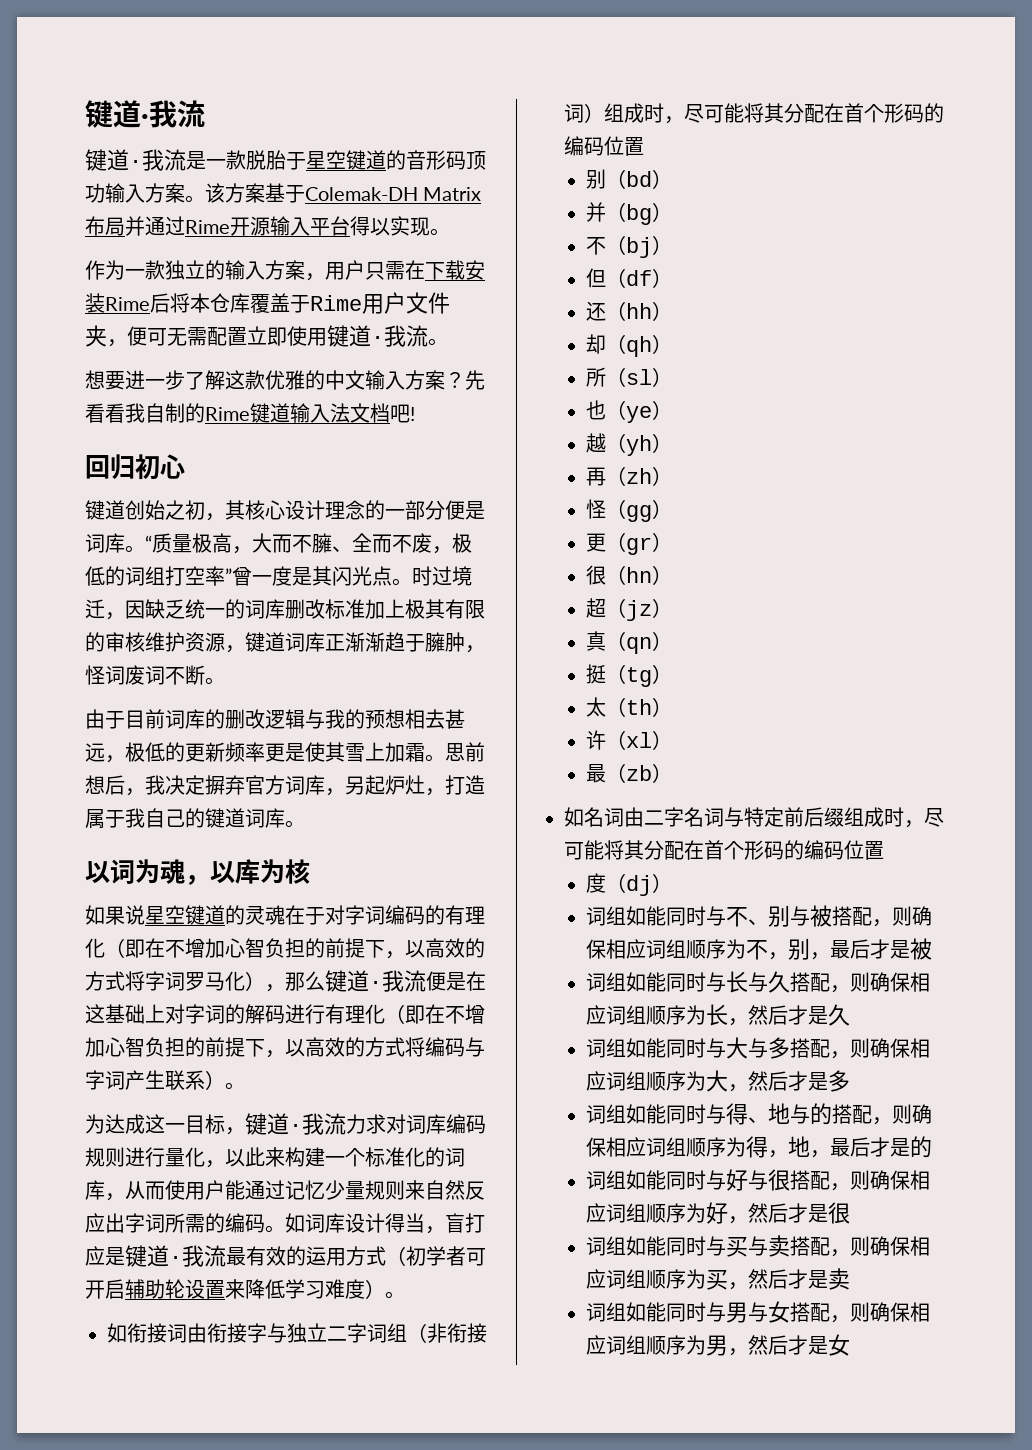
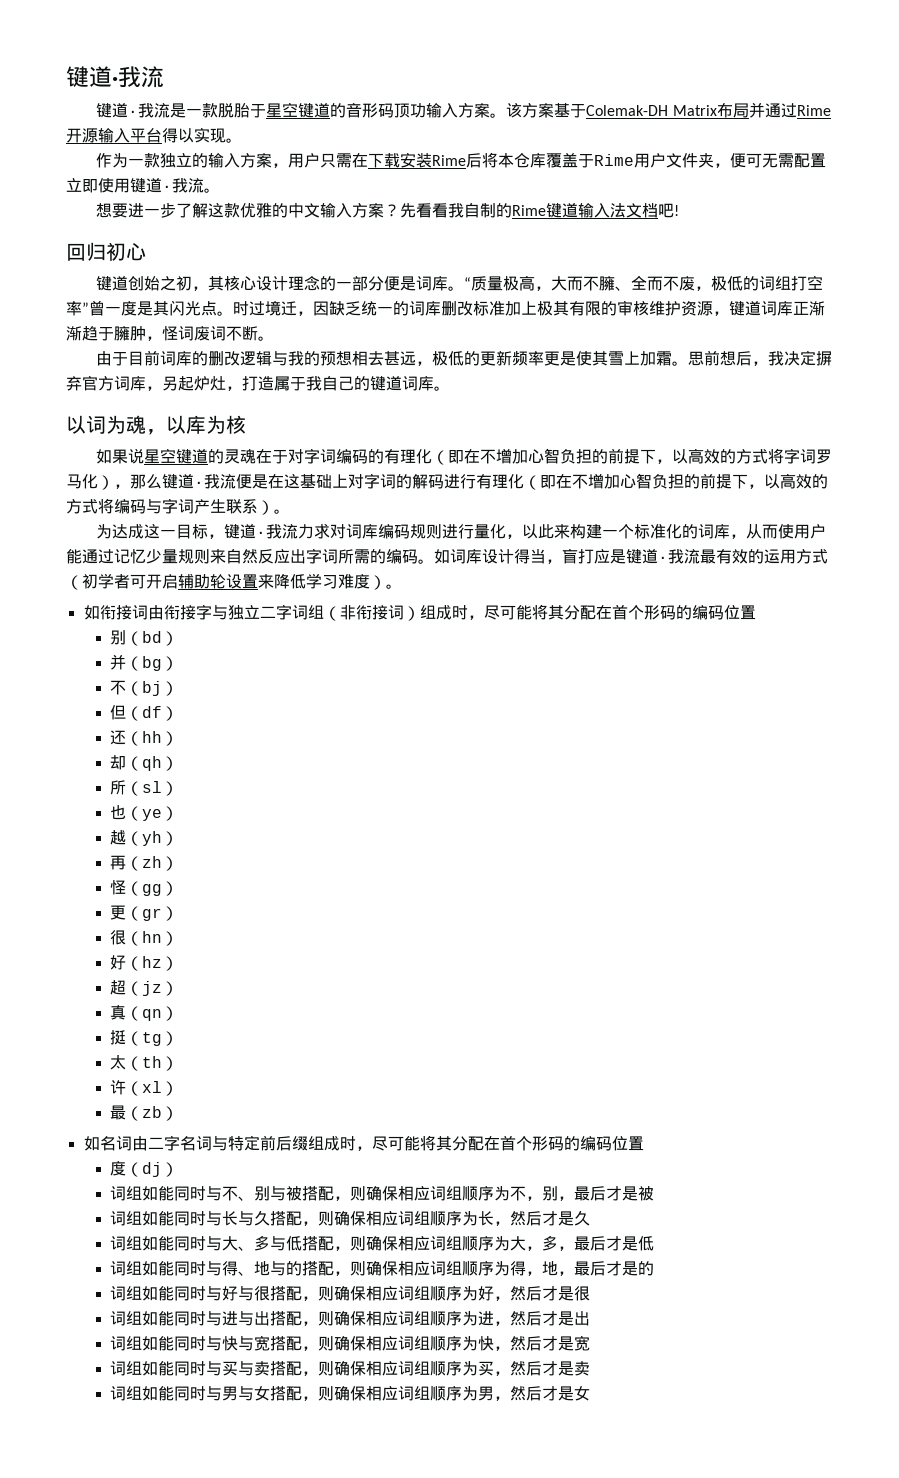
(673, 575) none -> [110,955,179,971] // 好（hz）
[748,1037,791,1059] 与多 -> [238,1235,303,1251] 、多与低
[748,1070,851,1092] 然后才是多 -> [542,1235,655,1251] 多，最后才是低
(851, 1213) none -> [110,1311,591,1326] [110,1335,591,1351] // 词组如能同时与进与出搭配，则确保相应词组顺序为进，然后才是出 // 词组如能同时与快与宽搭配，则确保相应词组顺序为快，然后才是宽

